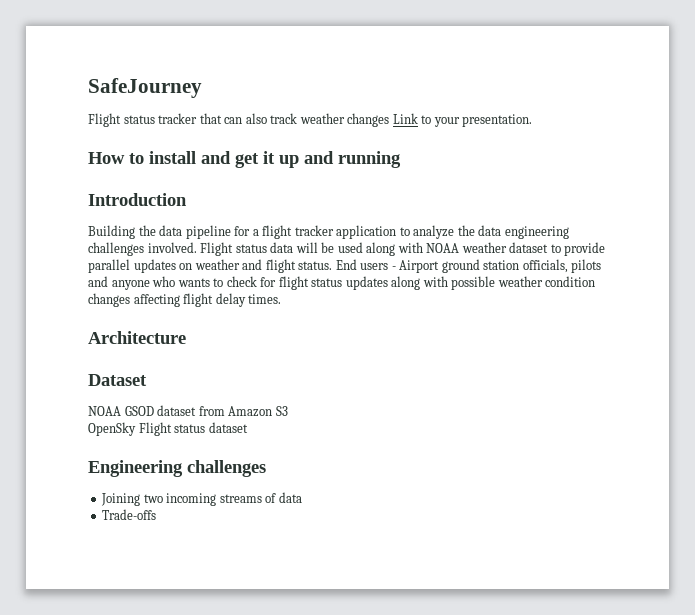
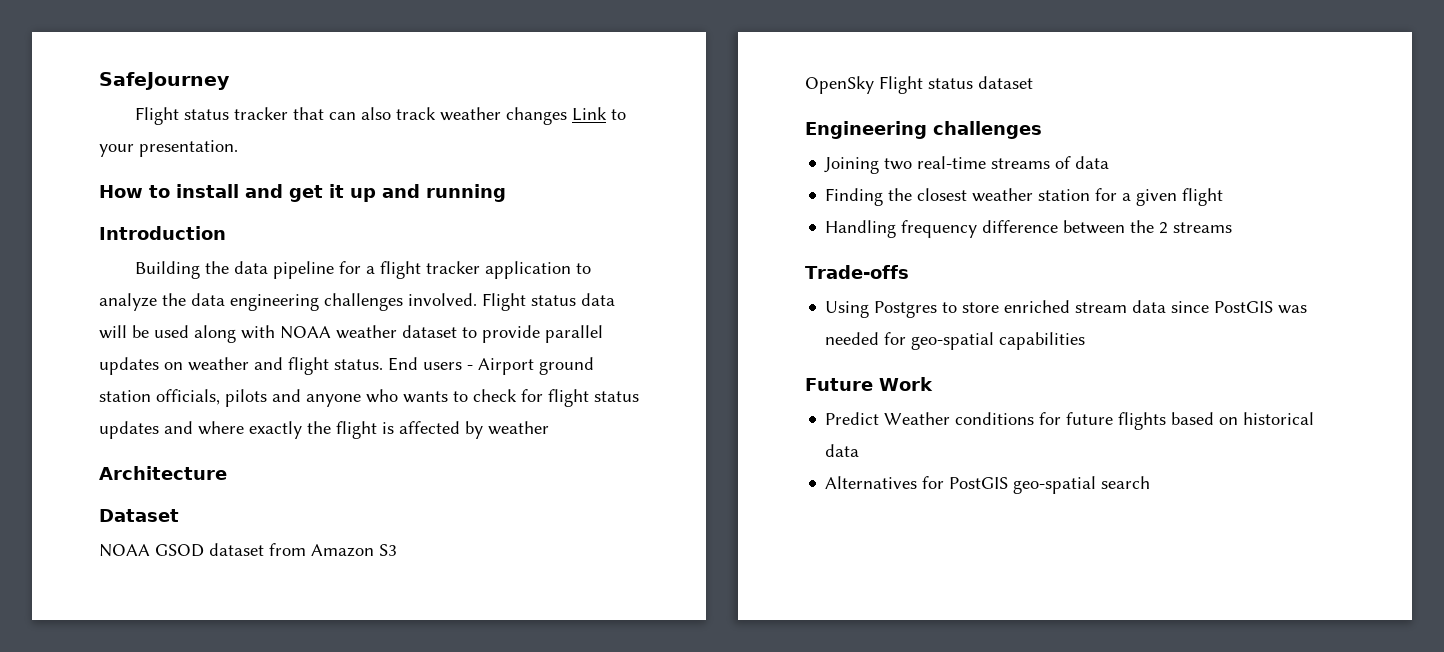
[391,276,596,290] [88,293,282,307] along with possible weather condition changes affecting flight delay times. -> [164,421,549,439] and where exactly the flight is affected by weather
[166,493,217,506] incoming -> [917,156,987,169] real-time
[102,509,157,520] Trade-offs -> [825,188,1224,206] [825,220,1233,238] [805,265,909,279] [825,300,1308,318] [825,332,1086,350] [805,377,933,391] [825,412,1315,430] [825,444,860,457] [825,476,1151,494] Finding the closest weather station for a given flight // Handling frequency difference between the 2 streams // Trade-offs // Using Postgres to store enriched stream data since PostGIS was needed for geo-spatial capabilities // Future Work // Predict Weather conditions for future flights based on historical data // Alternatives for PostGIS geo-spatial search

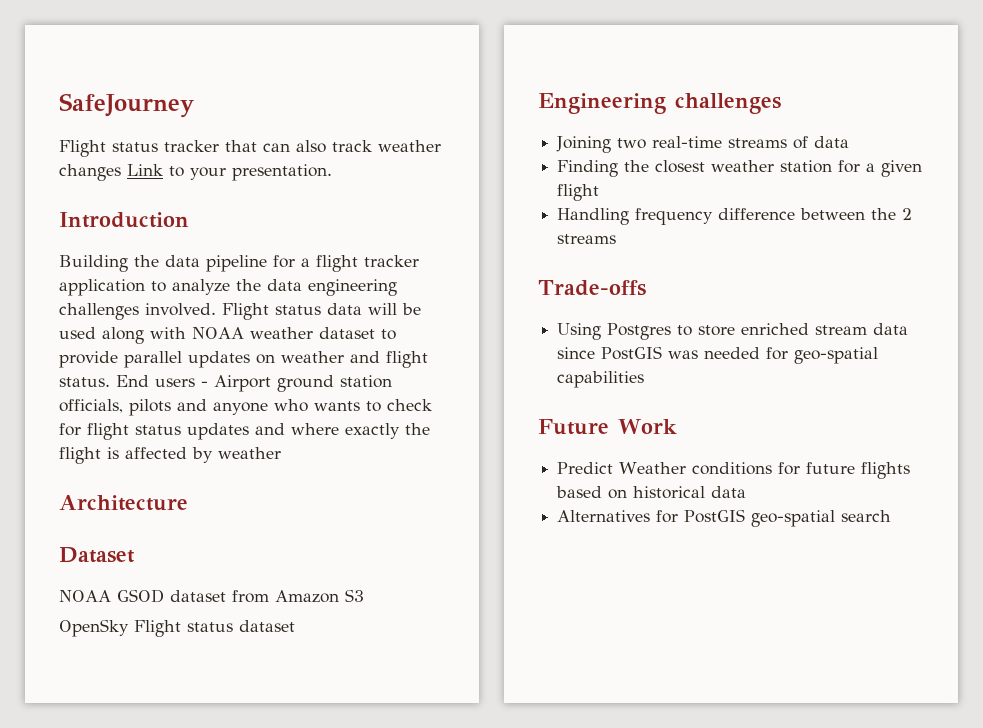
[99,184,506,202] // How to install and get it up and running -> (332, 172) none

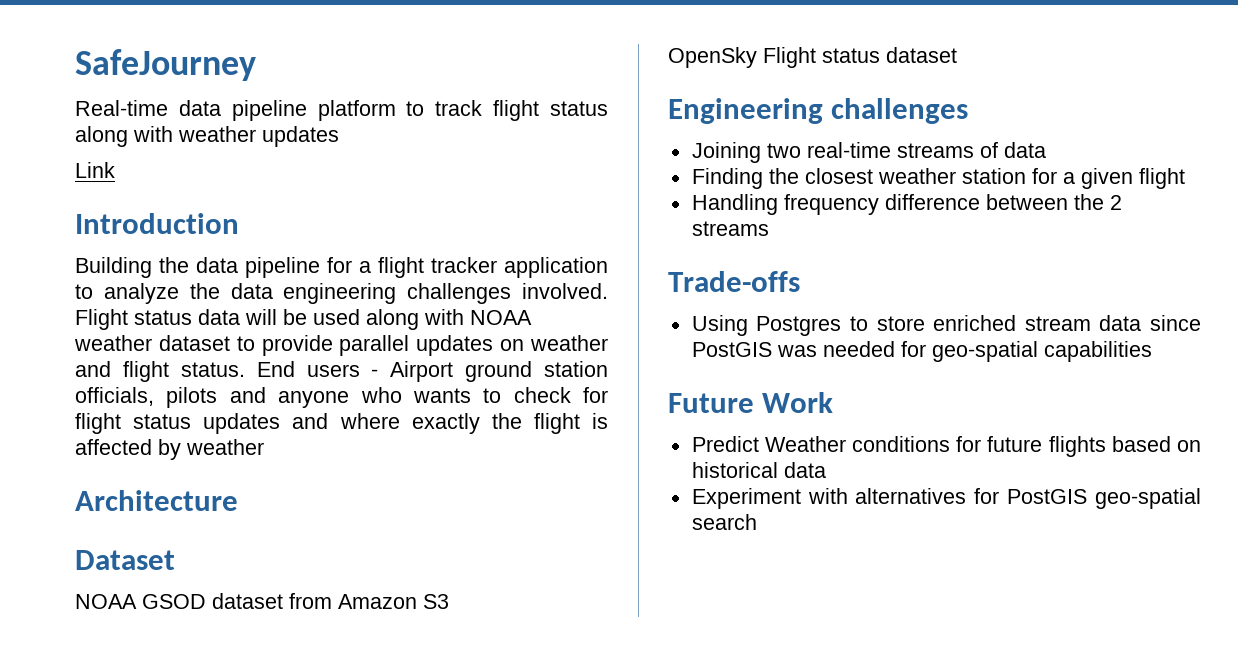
[59,140,441,157] [59,164,332,181] Flight status tracker that can also track weather changes Link to your presentation. -> [75,100,608,121] [75,126,339,147] [75,162,115,178] Real-time data pipeline platform to track flight status along with weather updates // Link
[557,510,651,522] Alternatives -> [691,488,967,509] Experiment with alternatives

